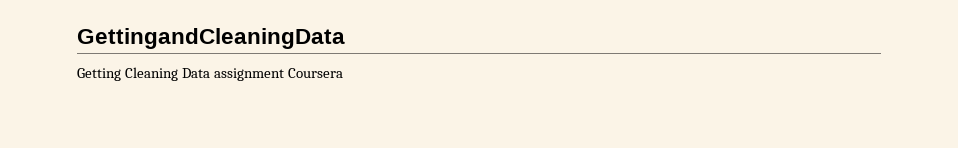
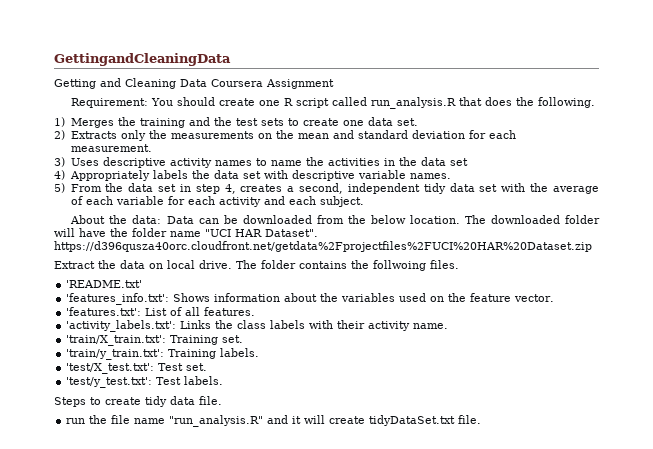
(121, 74) none -> [100,78,121,87] and
[213,68,343,81] assignment Coursera -> [211,79,334,89] [71,97,596,109] [54,117,418,128] [54,130,516,141] [70,144,152,152] [54,157,468,168] [54,170,451,181] [54,183,599,194] [70,196,364,207] [70,215,600,224] [54,228,318,237] [54,241,592,252] [54,260,459,271] [66,280,143,288] [66,293,555,305] [66,307,256,316] [66,320,449,332] [66,335,244,346] [66,348,260,360] [66,363,208,374] [66,376,224,388] [54,396,222,407] [66,415,482,427] Coursera Assignment // Requirement: You should create one R script called run_analysis.R that does the following. // 1) Merges the training and the test sets to create one data set. // 2) Extracts only the measurements on the mean and standard deviation for each measurement. // 3) Uses descriptive activity names to name the activities in the data set // 4) Appropriately labels the data set with descriptive variable names. // 5) From the data set in step 4, creates a second, independent tidy data set with the average of each variable for each activity and each subject. // About the data: Data can be downloaded from the below location. The downloaded folder will have the folder name "UCI HAR Dataset". https://d396qusza40orc.cloudfront.net/getdata%2Fprojectfiles%2FUCI%20HAR%20Dataset.zip // Extract the data on local drive. The folder contains the follwoing files. // 'README.txt' // 'features_info.txt': Shows information about the variables used on the feature vector. // 'features.txt': List of all features. // 'activity_labels.txt': Links the class labels with their activity name. // 'train/X_train.txt': Training set. // 'train/y_train.txt': Training labels. // 'test/X_test.txt': Test set. // 'test/y_test.txt': Test labels. // Steps to create tidy data file. // run the file name "run_analysis.R" and it will create tidyDataSet.txt file.

